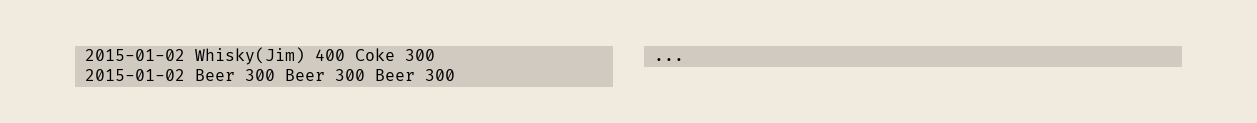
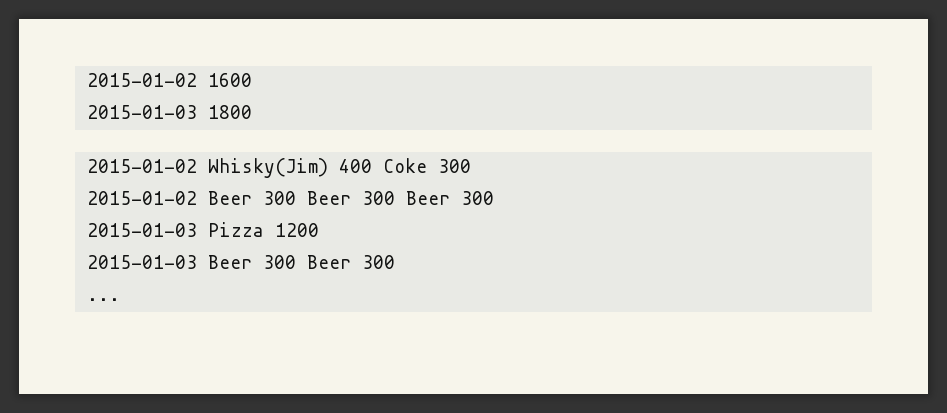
[84,49,185,61] 2015-01-02 -> [87,73,252,87] [87,105,252,119] [87,159,197,173] 2015-01-02 1600 // 2015-01-03 1800 // 2015-01-02
(455, 75) none -> [87,222,319,237] [87,255,395,269] // 2015-01-03 Pizza 1200 // 2015-01-03 Beer 300 Beer 300

